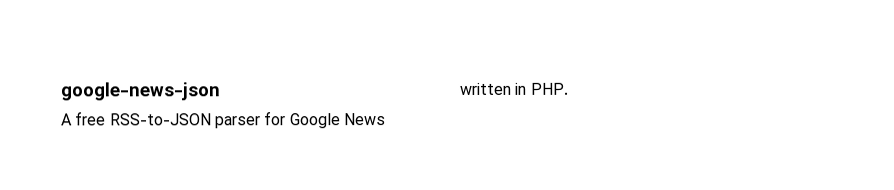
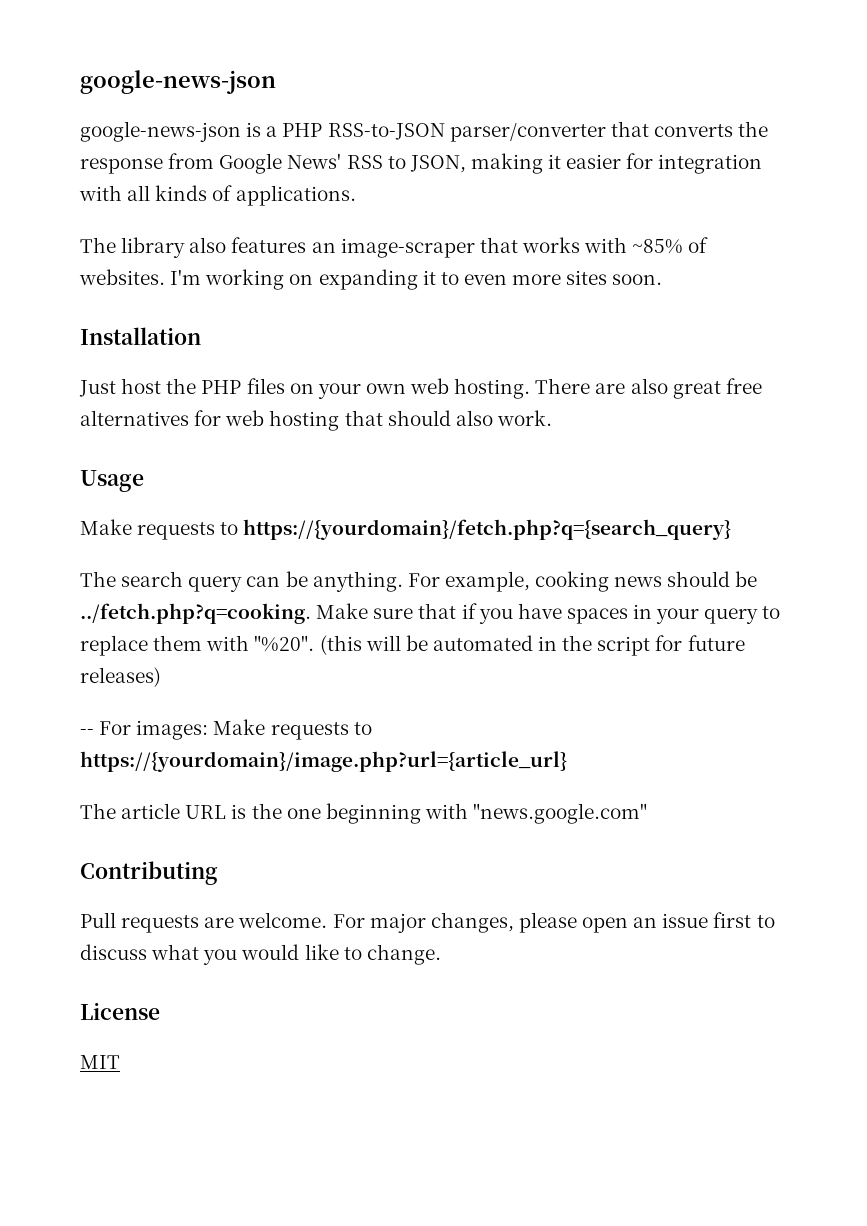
[61,111,386,129] [459,82,568,95] A free RSS-to-JSON parser for Google News written in PHP. -> [80,121,769,142] [80,153,763,174] [79,185,356,206] [80,237,709,258] [79,269,663,290] [80,327,201,345] [79,378,762,399] [80,410,552,431] [80,470,144,492] [80,519,732,540] [80,571,758,592] [80,603,781,624] [80,635,745,656] [80,667,161,687] [80,719,372,740] [80,751,567,772] [80,803,648,824] [80,861,218,885] [80,912,775,933] [80,944,441,965] [80,1002,160,1020] [80,1055,120,1069] google-news-json is a PHP RSS-to-JSON parser/converter that converts the response from Google News' RSS to JSON, making it easier for integration with all kinds of applications. // The library also features an image-scraper that works with ~85% of websites. I'm working on expanding it to even more sites soon. // Installation // Just host the PHP files on your own web hosting. There are also great free alternatives for web hosting that should also work. // Usage // Make requests to https://{yourdomain}/fetch.php?q={search_query} // The search query can be anything. For example, cooking news should be ../fetch.php?q=cooking. Make sure that if you have spaces in your query to replace them with "%20". (this will be automated in the script for future releases) // -- For images: Make requests to https://{yourdomain}/image.php?url={article_url} // The article URL is the one beginning with "news.google.com" // Contributing // Pull requests are welcome. For major changes, please open an issue first to discuss what you would like to change. // License // MIT

